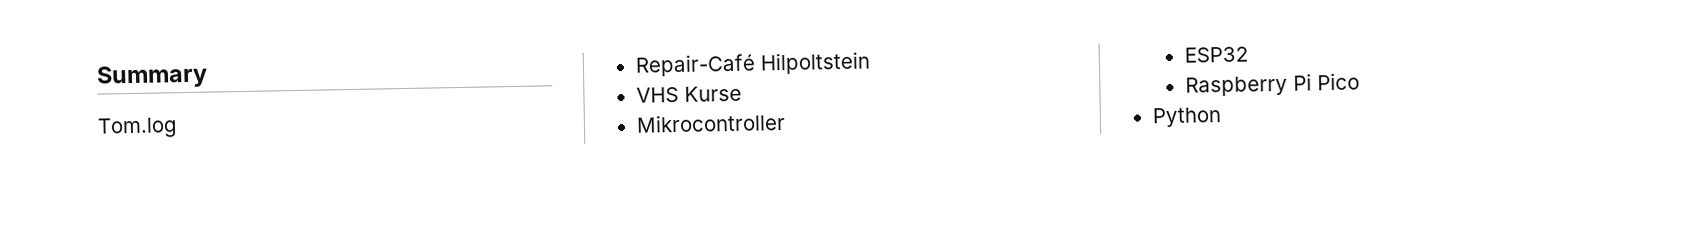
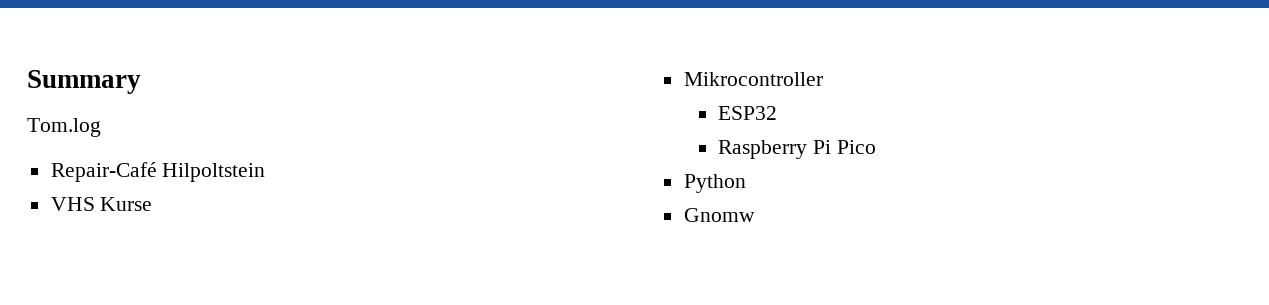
(1222, 117) none -> [683,208,755,222] // Gnomw

